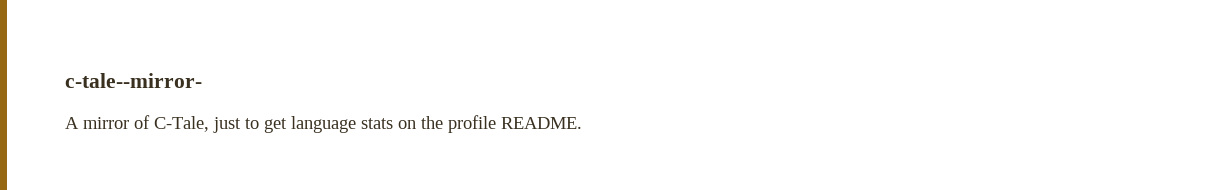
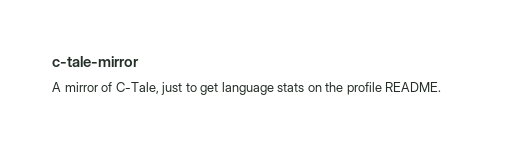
[65,73,202,88] c-tale--mirror- -> [52,56,139,67] c-tale-mirror

